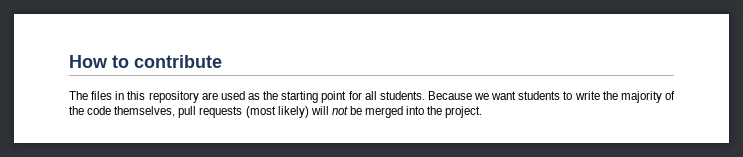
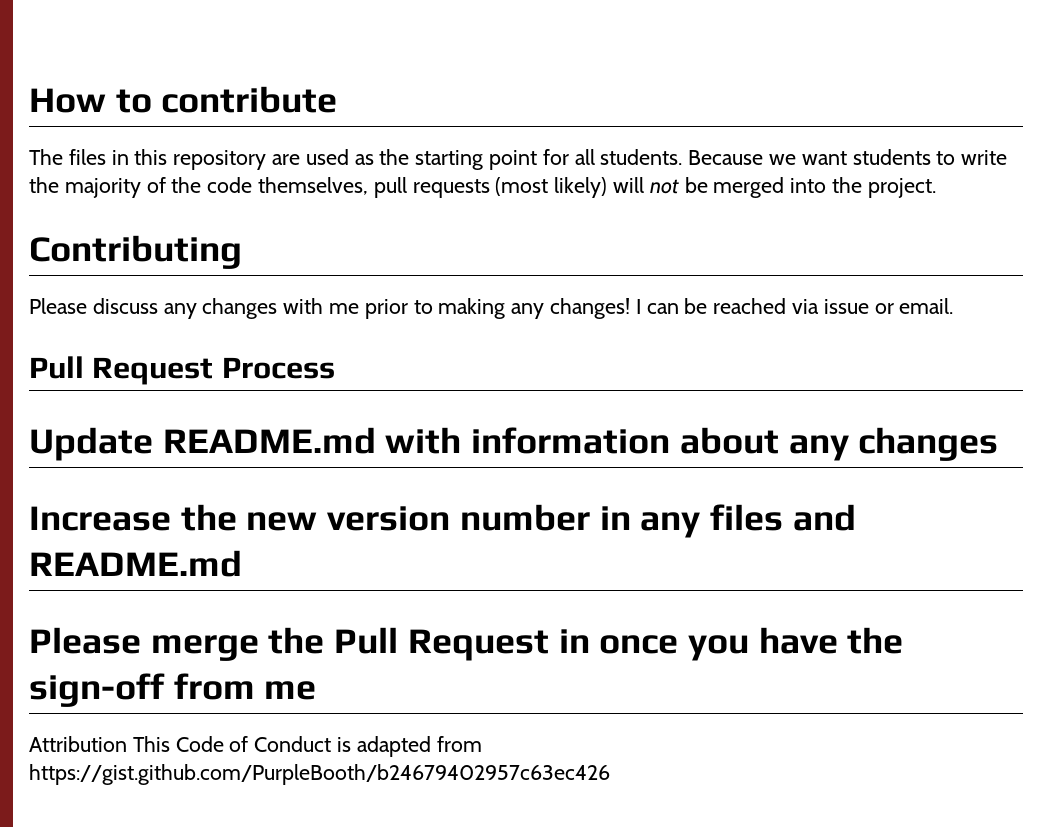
(483, 112) none -> [29,235,242,269] [29,298,954,319] [29,356,335,385] [29,427,999,461] [29,504,856,538] [29,550,242,577] [29,627,904,661] [29,673,317,707] [29,736,482,757] [29,764,610,785] // Contributing // Please discuss any changes with me prior to making any changes! I can be reached via issue or email. // Pull Request Process // Update README.md with information about any changes // Increase the new version number in any files and README.md // Please merge the Pull Request in once you have the sign-off from me // Attribution This Code of Conduct is adapted from https://gist.github.com/PurpleBooth/b24679402957c63ec426

